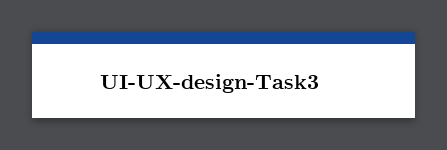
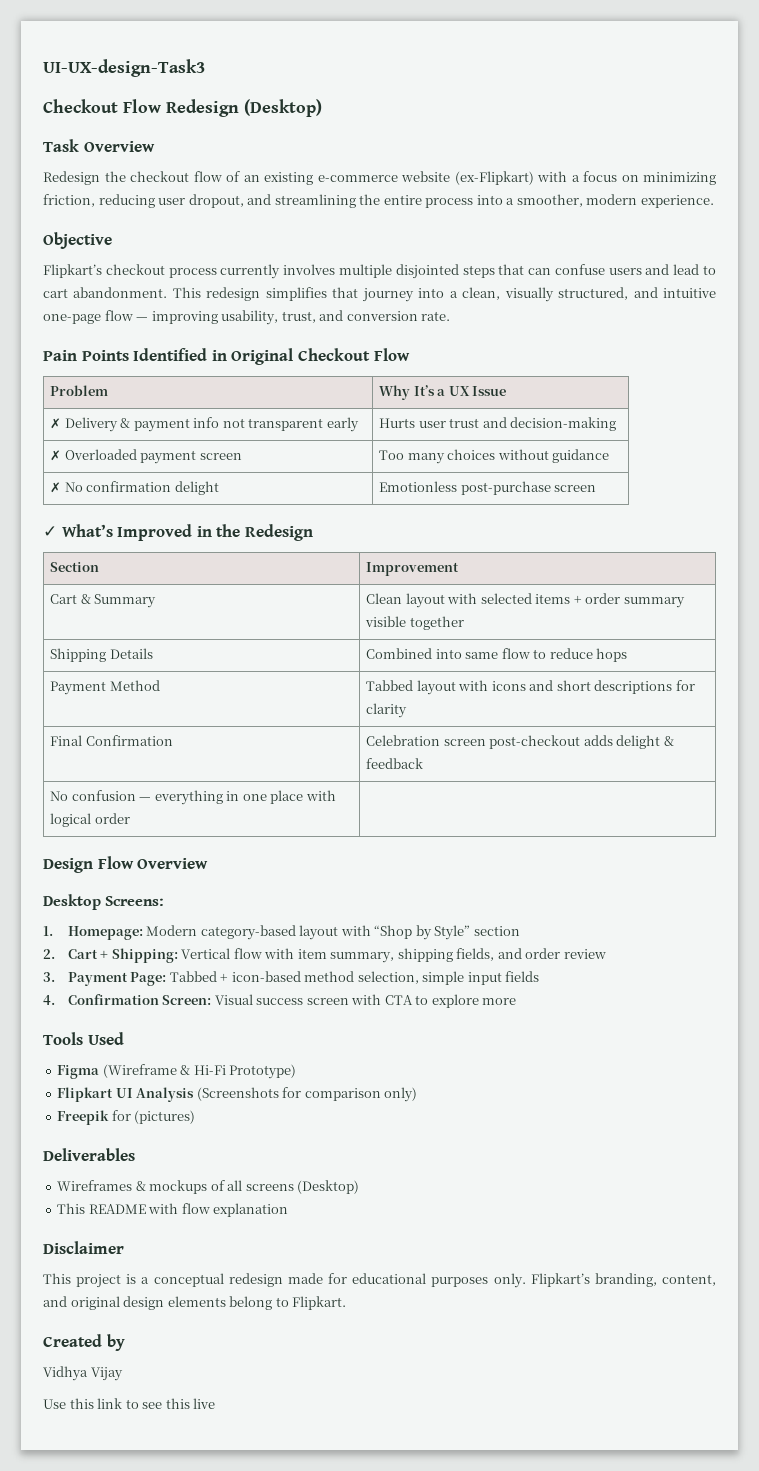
(319, 83) none -> [43,99,322,117] [43,139,155,152] [43,171,716,185] [43,194,714,208] [43,232,112,249] [43,264,717,279] [43,287,716,302] [43,310,451,325] [43,348,410,365] [49,385,108,396] [378,385,507,400] [49,417,359,432] [378,417,617,431] [49,449,242,464] [378,449,610,464] [49,481,219,495] [378,481,597,495] [43,524,313,541] [49,562,99,572] [365,562,459,576] [49,594,157,608] [365,593,685,608] [364,616,464,630] [49,648,153,662] [365,648,628,662] [49,680,160,695] [365,680,695,695] [365,703,407,718] [49,735,173,746] [365,735,674,749] [365,758,423,769] [49,790,336,805] [49,813,130,827] [43,856,209,873] [43,894,165,910] [43,925,520,940] [43,948,606,963] [43,971,540,986] [43,994,517,1008] [43,1032,124,1045] [57,1064,297,1079] [57,1087,418,1102] [57,1110,196,1125] [43,1148,135,1161] [57,1180,360,1194] [57,1203,289,1217] [43,1241,124,1254] [43,1273,716,1288] [43,1296,347,1310] [43,1334,125,1351] [43,1366,123,1381] [43,1398,216,1409] // Checkout Flow Redesign (Desktop) // Task Overview // Redesign the checkout flow of an existing e-commerce website (ex-Flipkart) with a focus on minimizing friction, reducing user dropout, and streamlining the entire process into a smoother, modern experience. // Objective // Flipkart’s checkout process currently involves multiple disjointed steps that can confuse users and lead to cart abandonment. This redesign simplifies that journey into a clean, visually structured, and intuitive one-page flow — improving usability, trust, and conversion rate. // Pain Points Identified in Original Checkout Flow // Problem | Why It’s a UX Issue // ✗ Delivery & payment info not transparent early | Hurts user trust and decision-making // ✗ Overloaded payment screen | Too many choices without guidance // ✗ No confirmation delight | Emotionless post-purchase screen // ✓ What’s Improved in the Redesign // Section | Improvement // Cart & Summary | Clean layout with selected items + order summary visible together // Shipping Details | Combined into same flow to reduce hops // Payment Method | Tabbed layout with icons and short descriptions for clarity // Final Confirmation | Celebration screen post-checkout adds delight & feedback // No confusion — everything in one place with logical order | // Design Flow Overview // Desktop Screens: // 1. Homepage: Modern category-based layout with “Shop by Style” section // 2. Cart + Shipping: Vertical flow with item summary, shipping fields, and order review // 3. Payment Page: Tabbed + icon-based method selection, simple input fields // 4. Confirmation Screen: Visual success screen with CTA to explore more // Tools Used // Figma (Wireframe & Hi-Fi Prototype) // Flipkart UI Analysis (Screenshots for comparison only) // Freepik for (pictures) // Deliverables // Wireframes & mockups of all screens (Desktop) // This README with flow explanation // Disclaimer // This project is a conceptual redesign made for educational purposes only. Flipkart’s branding, content, and original design elements belong to Flipkart. // Created by // Vidhya Vijay // Use this link to see this live

